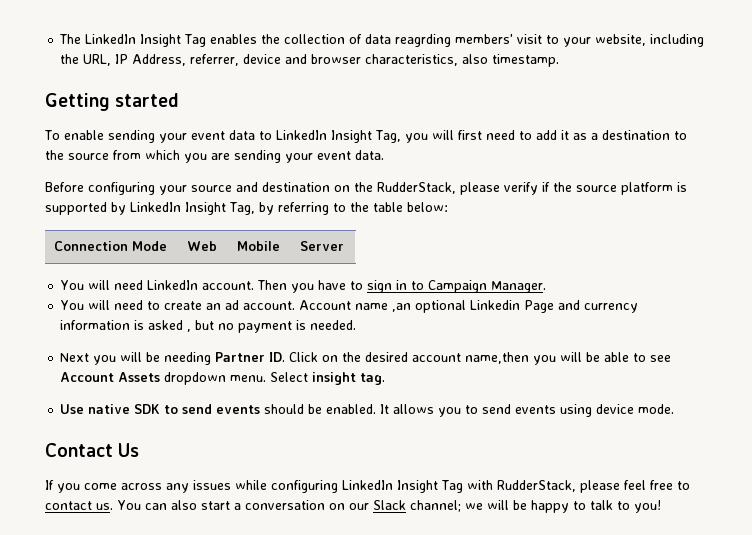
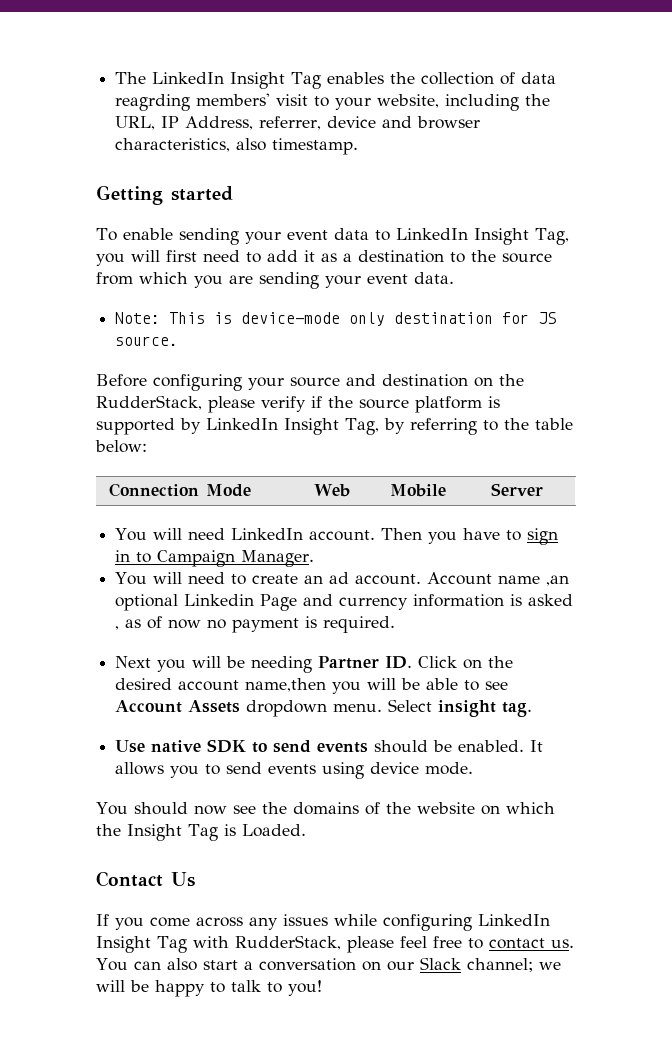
(384, 155) none -> [115,312,557,326] [115,336,179,346] // Note: This is device-mode only destination for JS source.
[195,320,215,330] but -> [125,616,202,629] as of now
[310,320,357,330] needed. -> [323,616,396,633] required.
(675, 409) none -> [96,802,555,815] [96,824,306,841] // You should now see the domains of the website on which the Insight Tag is Loaded.

